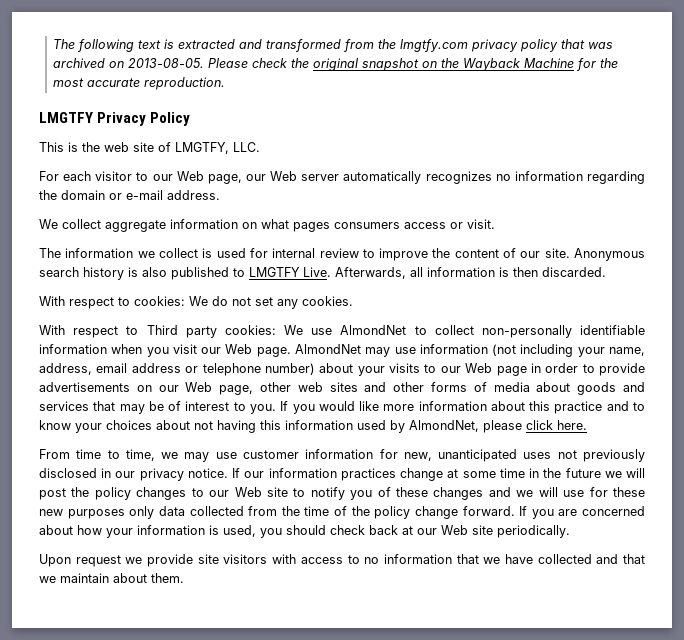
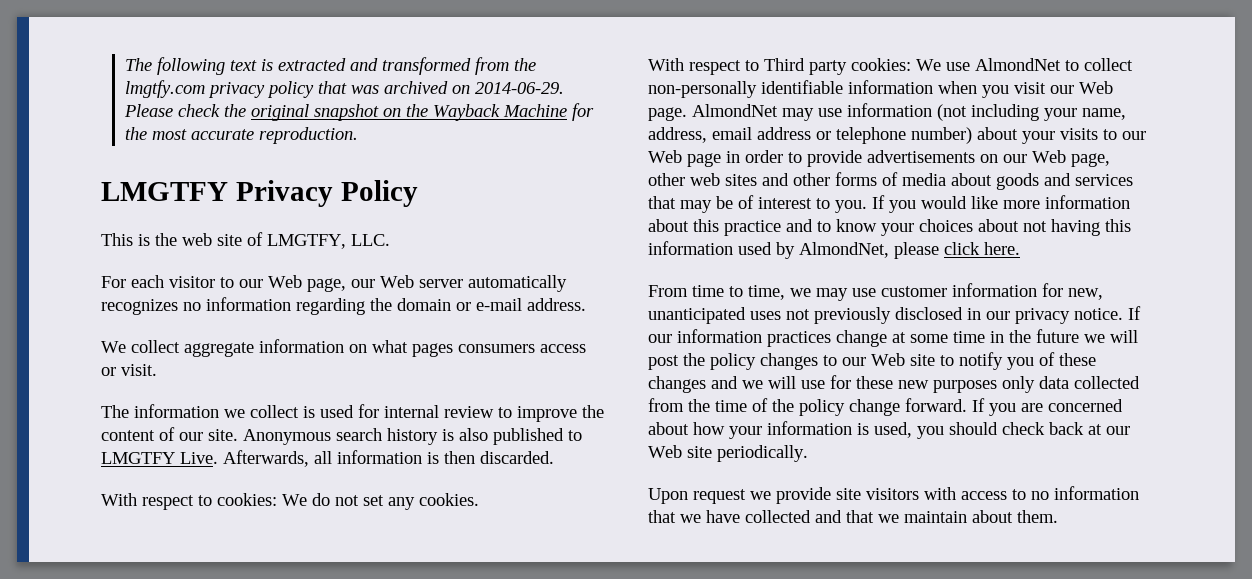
[128,58,205,68] 2013-08-05. -> [474,82,564,94] 2014-06-29.

